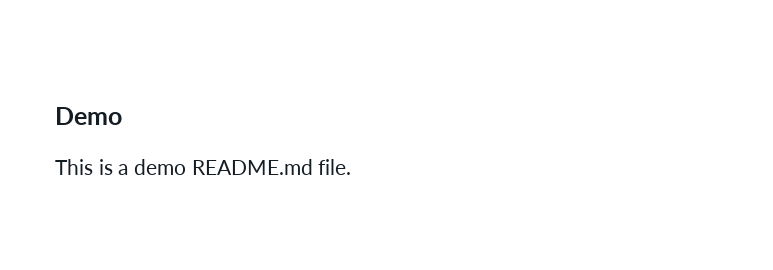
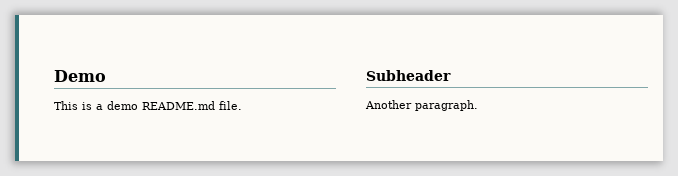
(352, 167) none -> [366,70,451,81] [365,100,478,111] // Subheader // Another paragraph.

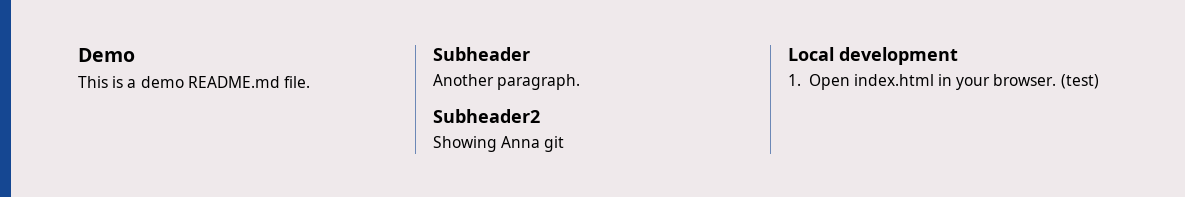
(478, 105) none -> [433,109,540,123] [433,136,565,152] [788,47,958,65] [788,74,1099,90] // Subheader2 // Showing Anna git // Local development // 1. Open index.html in your browser. (test)

